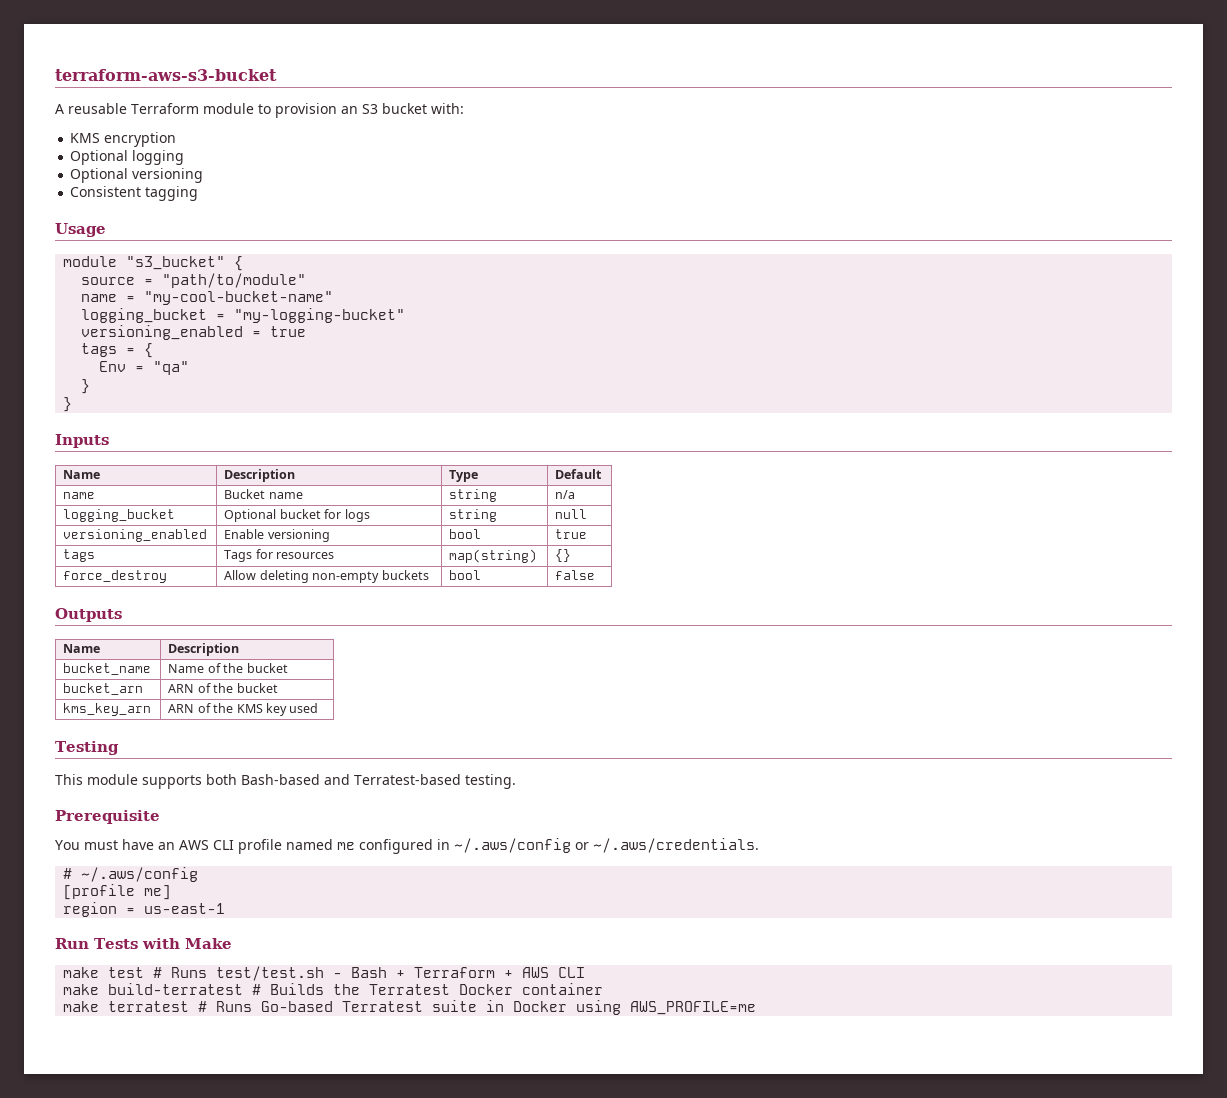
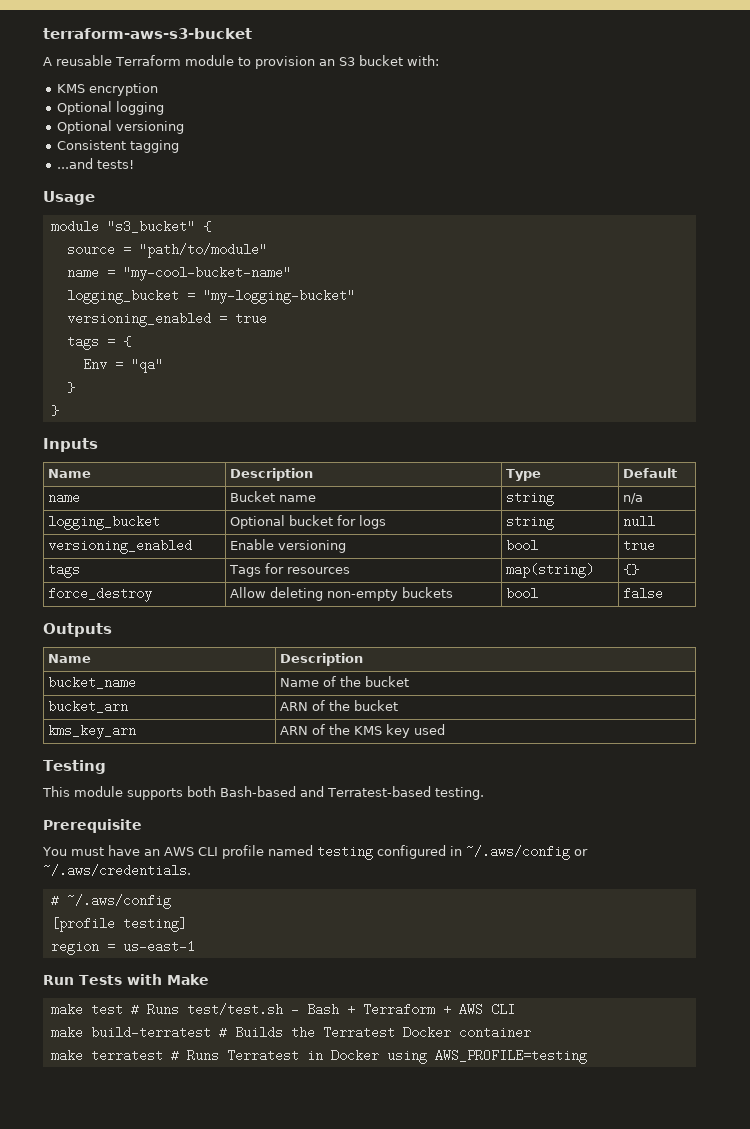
(199, 193) none -> [57,158,135,169] // ...and tests!
[337,842,355,850] me -> [316,845,373,860] testing
[144,885,172,900] me] -> [122,917,187,932] testing]
[261,1000,478,1012] Go-based Terratest suite -> [226,1049,299,1062] Terratest
[630,1001,757,1015] AWS_PROFILE=me -> [434,1049,587,1064] AWS_PROFILE=testing

